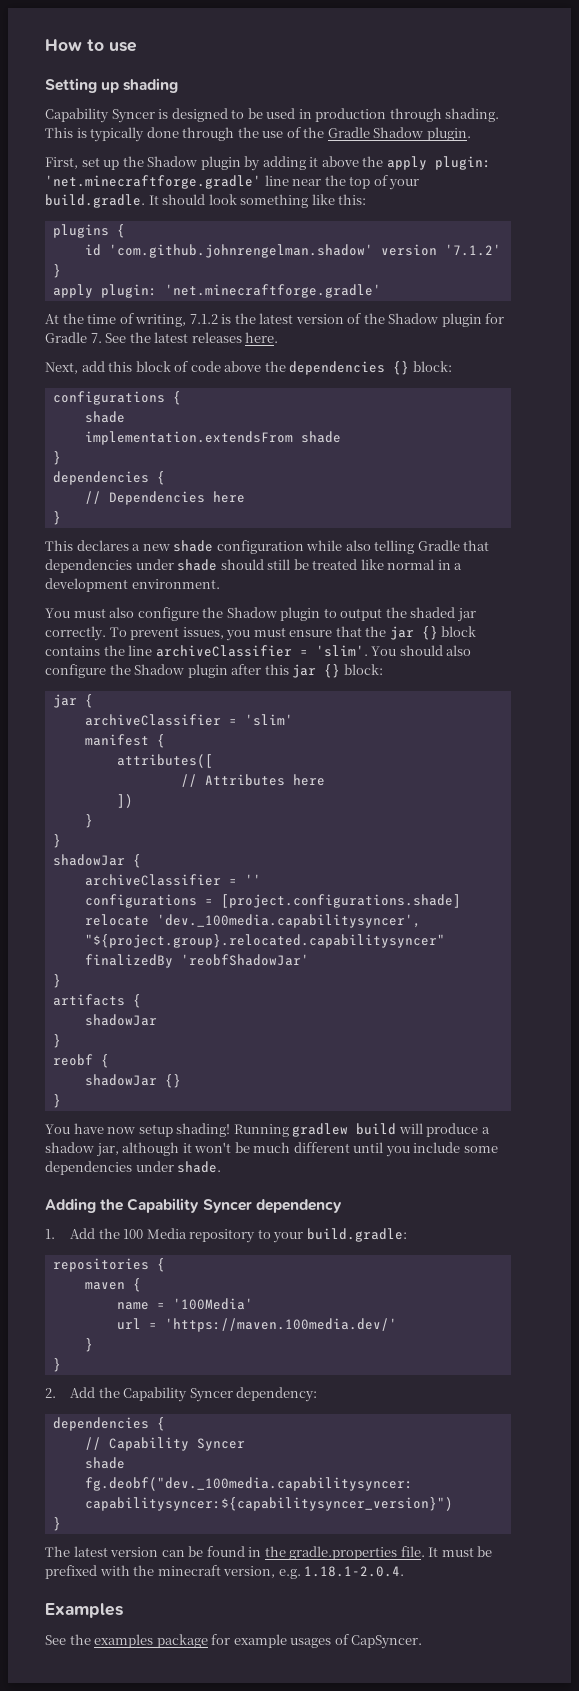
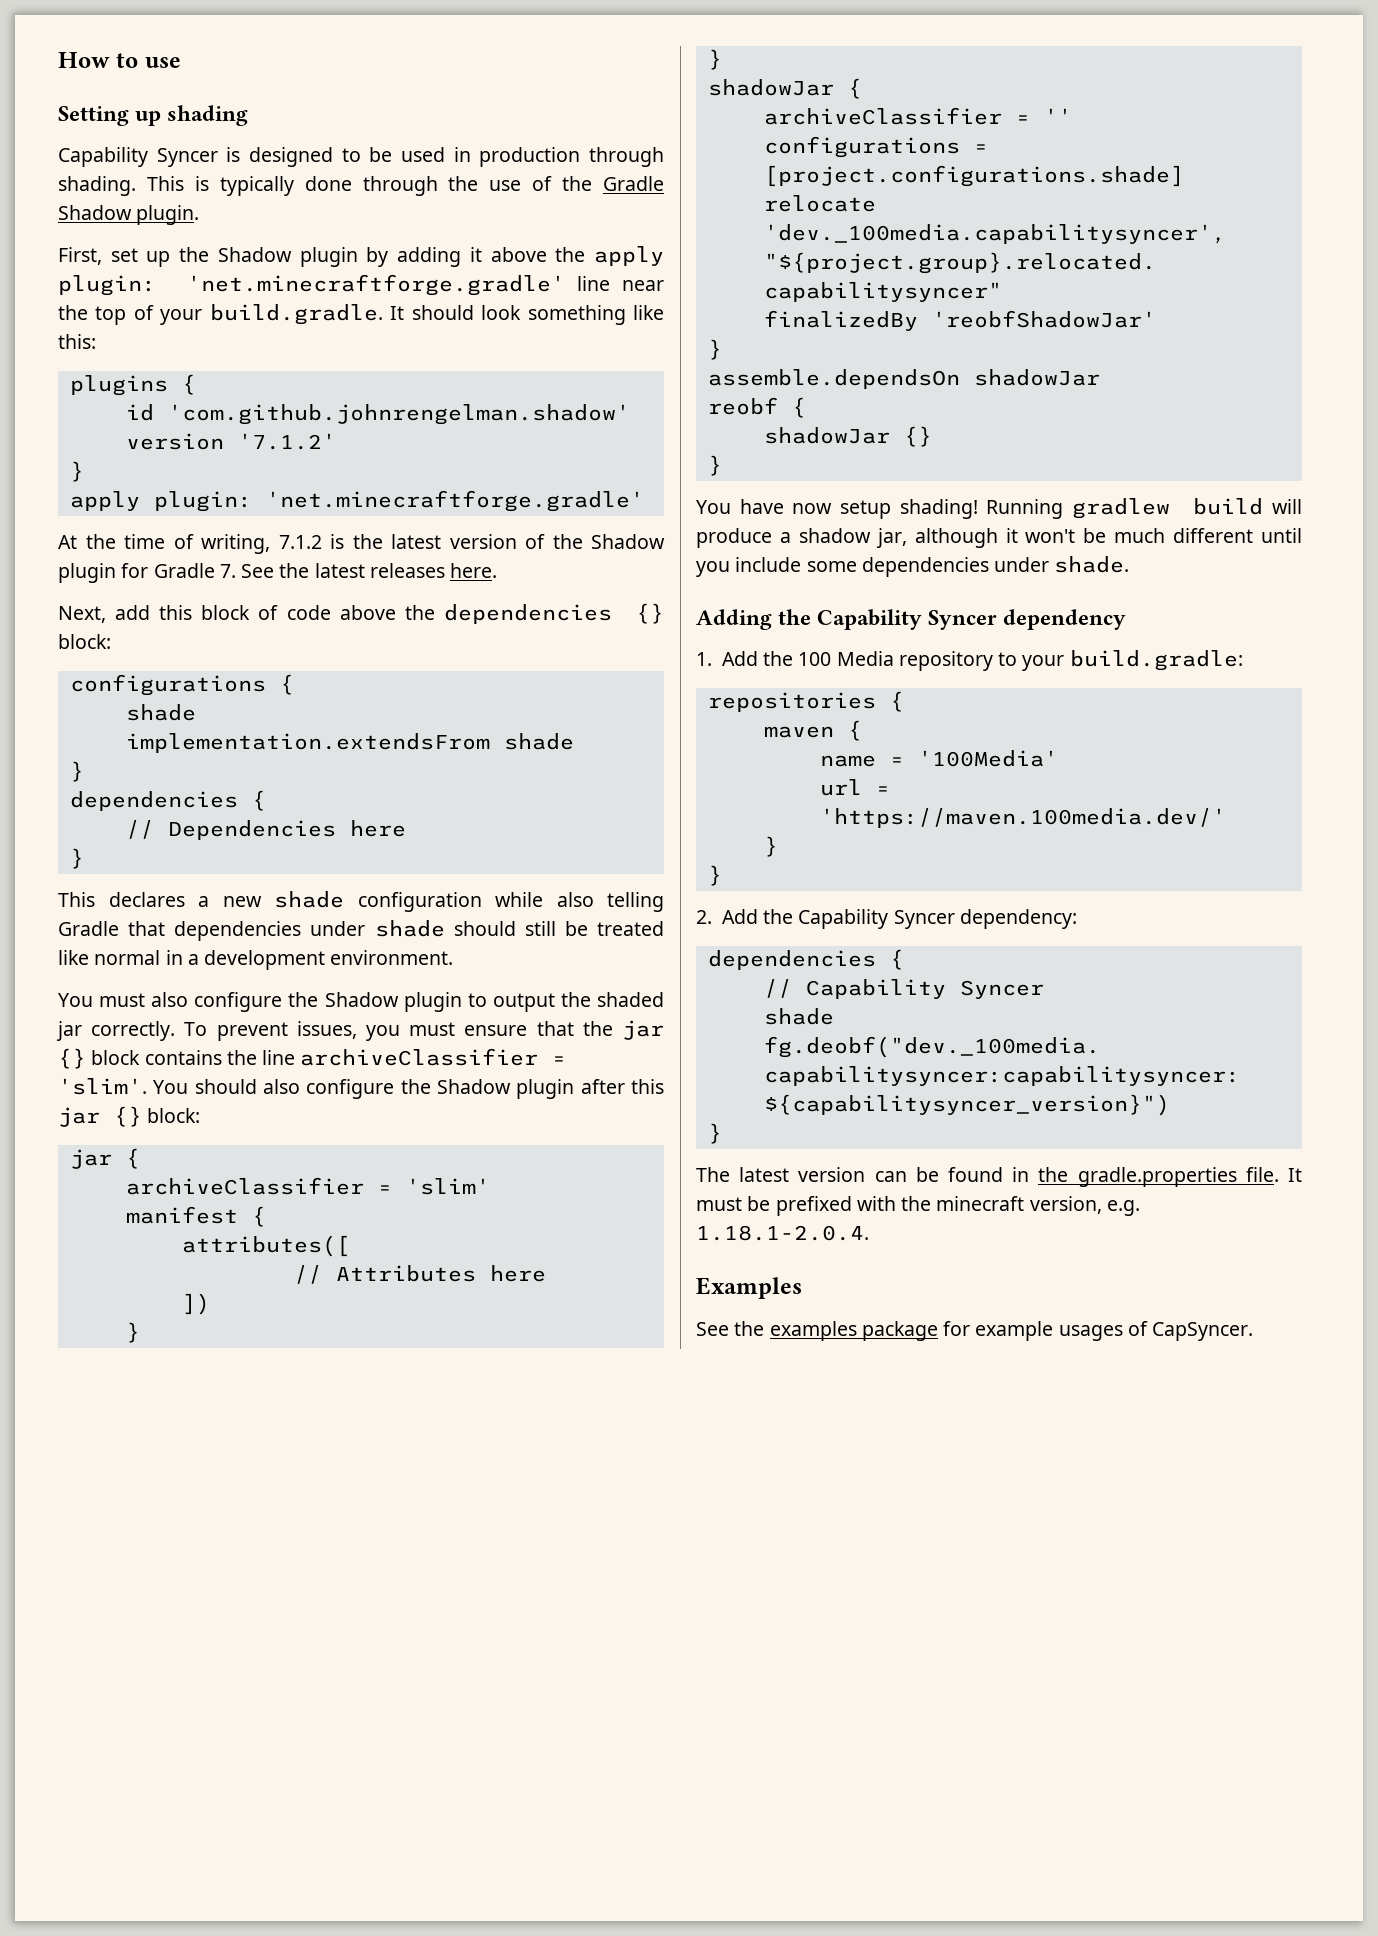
[52,994,141,1008] [84,1014,157,1026] [52,1034,61,1048] artifacts { // shadowJar // } -> [707,369,1100,389] assemble.dependsOn shadowJar

